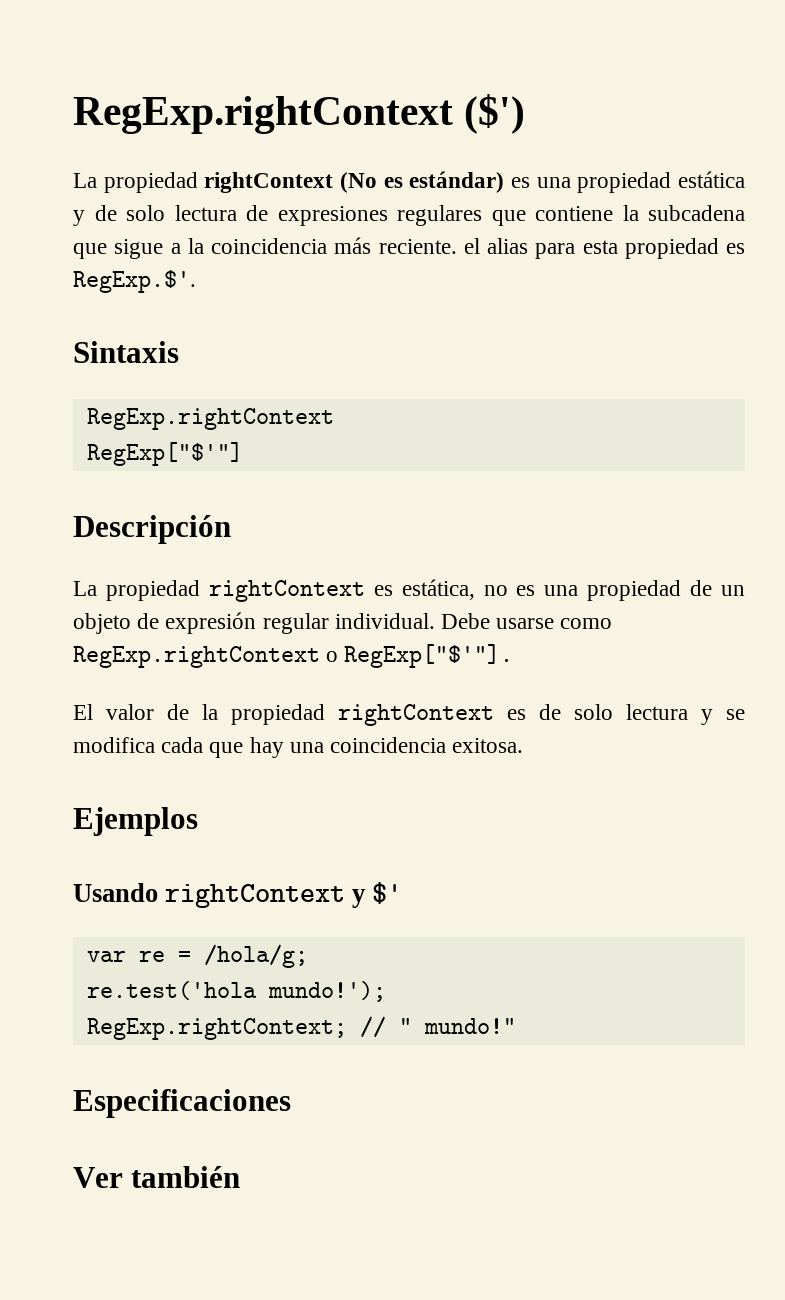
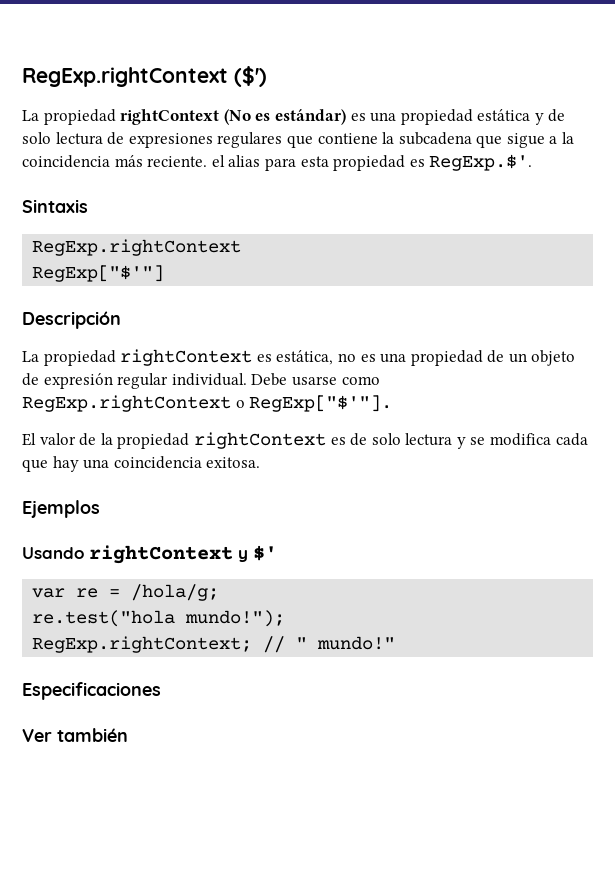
[86,981,386,1002] re.test('hola mundo!'); -> [32,610,286,627] re.test("hola mundo!");

